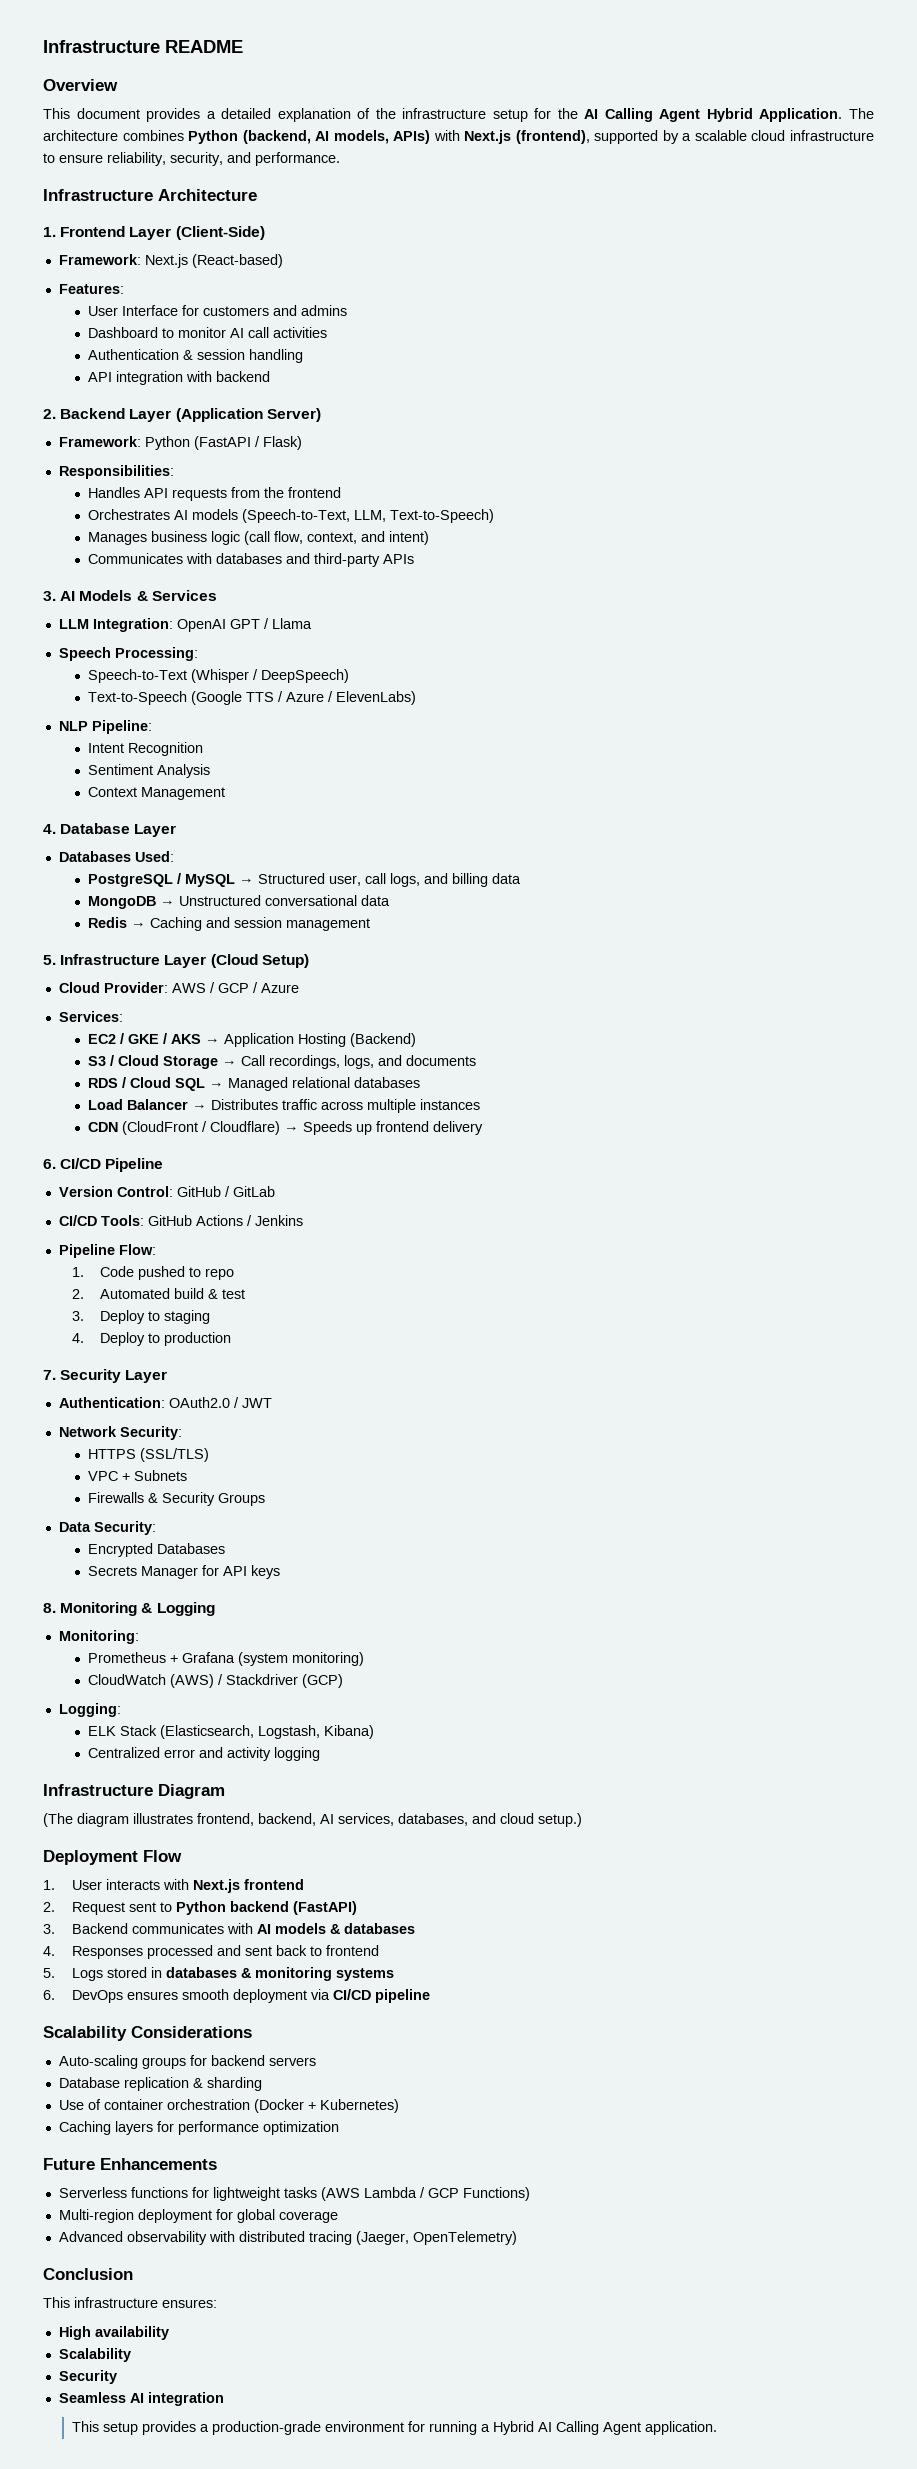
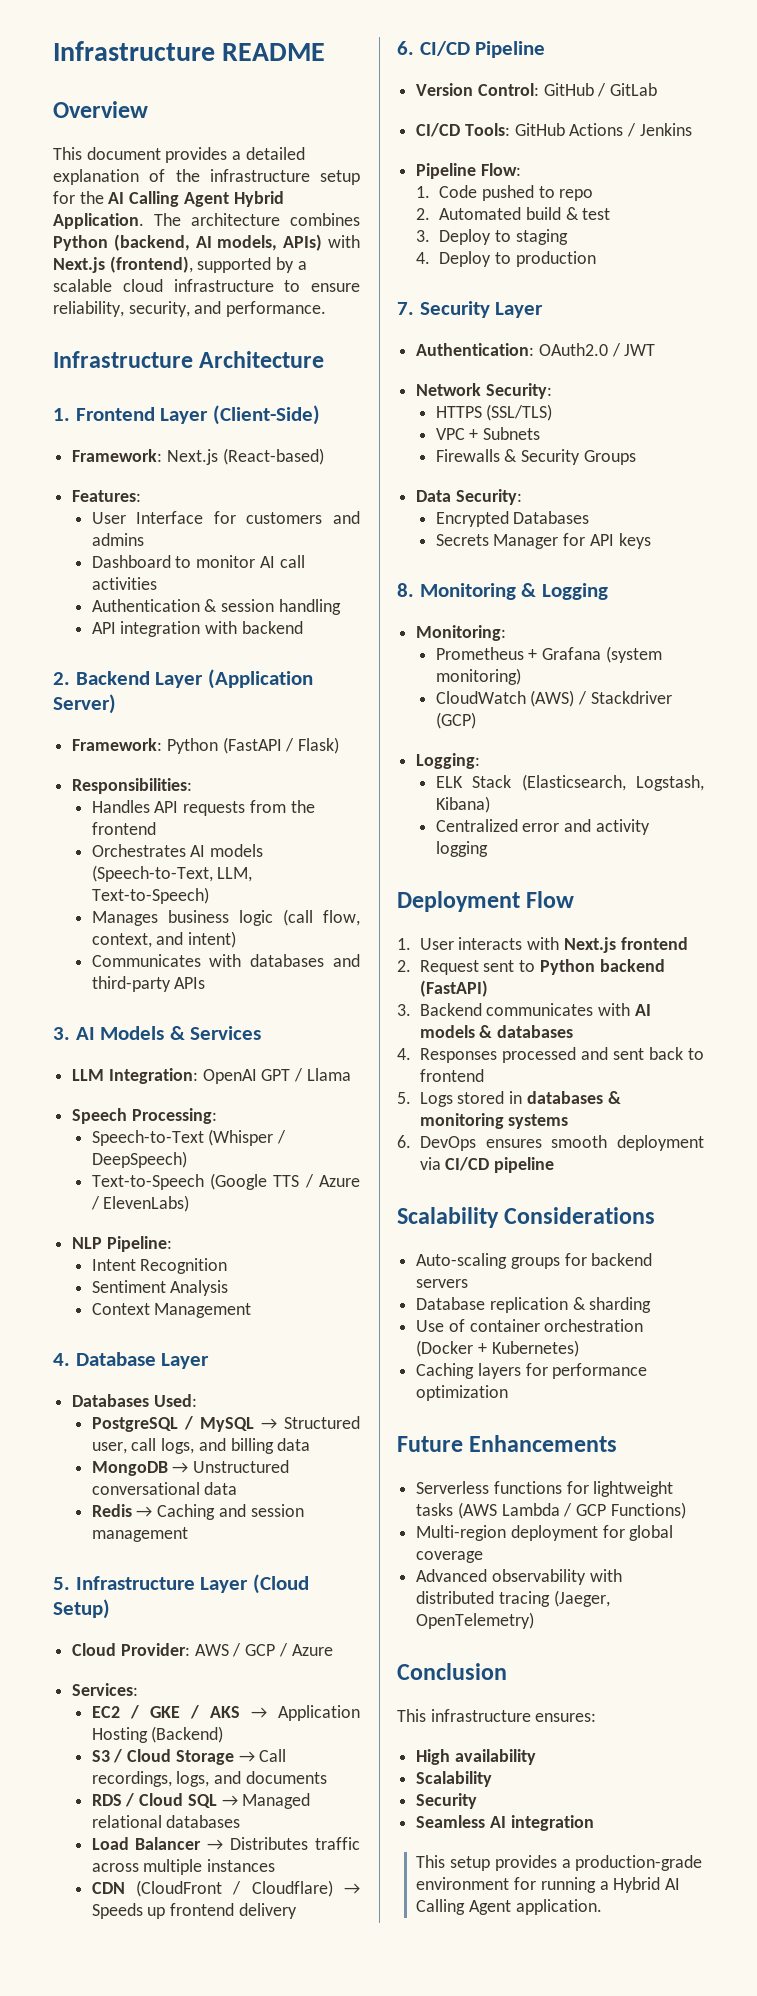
[43,1784,225,1799] [43,1813,582,1827] // Infrastructure Diagram // (The diagram illustrates frontend, backend, AI services, databases, and cloud setup.) -> (488, 849) none

